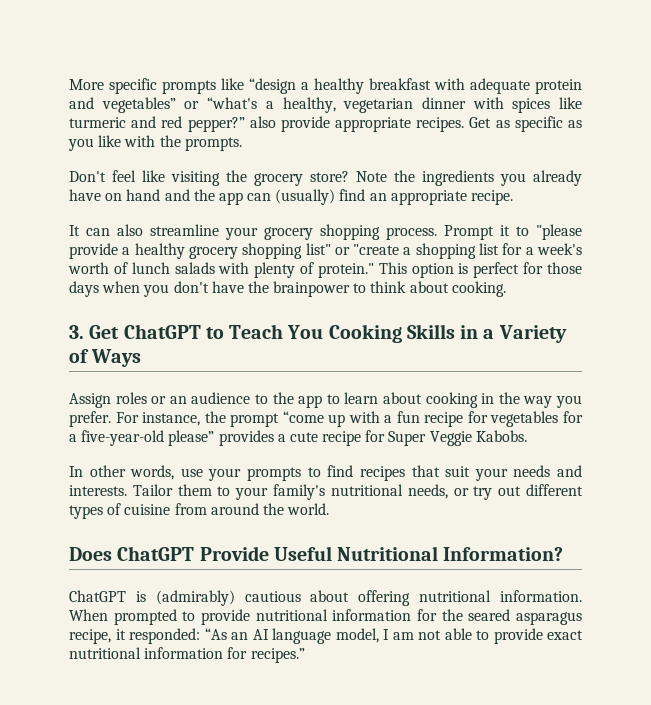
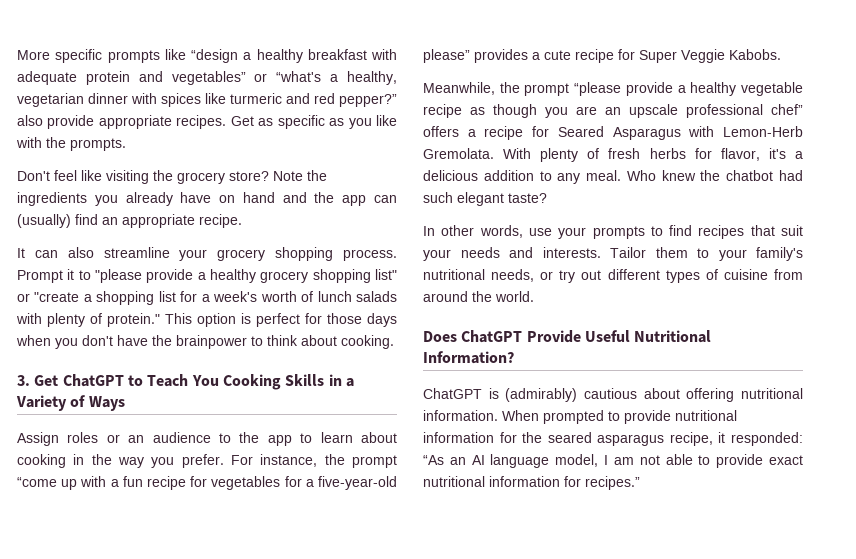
(527, 436) none -> [423,82,803,96] [423,104,803,118] [423,126,803,140] [423,148,803,162] [423,170,803,184] [423,192,547,206] // Meanwhile, the prompt “please provide a healthy vegetable recipe as though you are an upscale professional chef” offers a recipe for Seared Asparagus with Lemon-Herb Gremolata. With plenty of fresh herbs for flavor, it's a delicious addition to any meal. Who knew the chatbot had such elegant taste?

